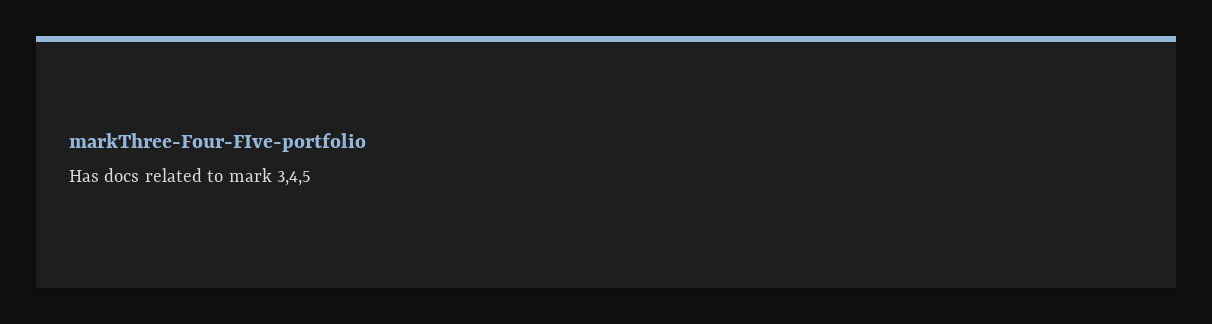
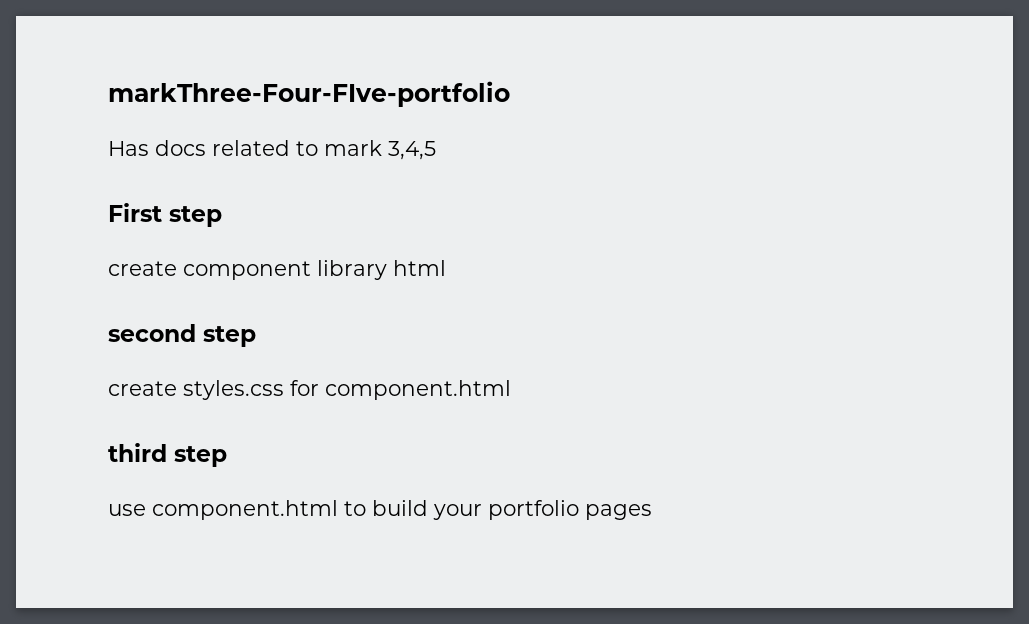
(311, 178) none -> [108,203,222,227] [108,260,446,280] [108,324,256,347] [108,380,511,400] [108,443,227,467] [108,500,652,520] // First step // create component library html // second step // create styles.css for component.html // third step // use component.html to build your portfolio pages

